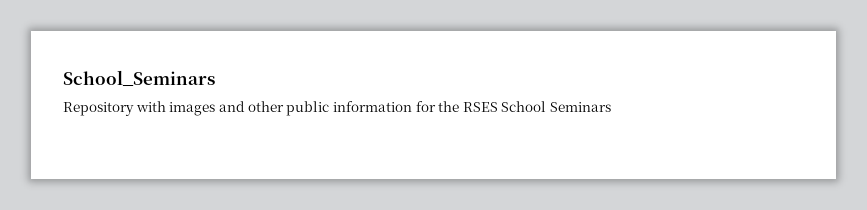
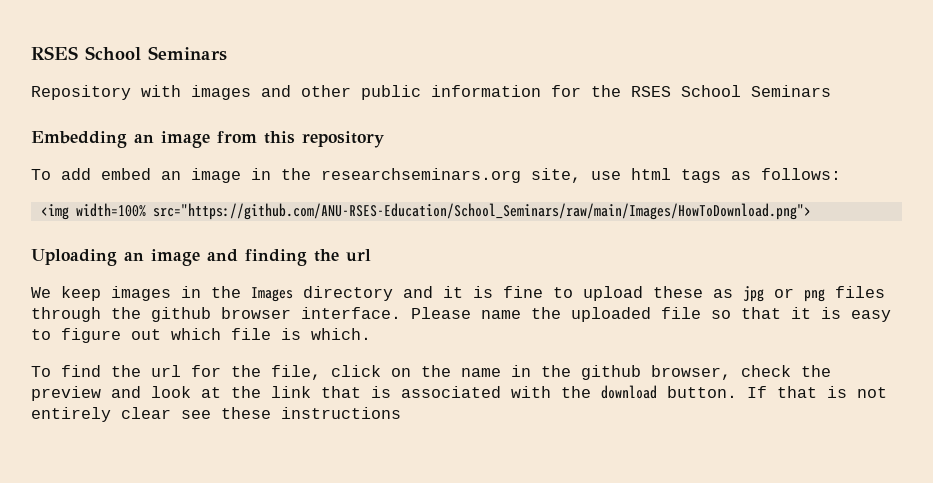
[63,70,215,87] School_Seminars -> [31,46,227,61] RSES School Seminars
(612, 107) none -> [31,131,384,148] [31,168,841,183] [40,203,811,220] [31,249,371,266] [31,286,885,302] [31,307,891,322] [31,328,371,343] [31,365,831,380] [31,385,887,401] [31,407,401,422] // Embedding an image from this repository // To add embed an image in the researchseminars.org site, use html tags as follows: // <img width=100% src="https://github.com/ANU-RSES-Education/School_Seminars/raw/main/Images/HowToDownload.png"> // Uploading an image and finding the url // We keep images in the Images directory and it is fine to upload these as jpg or png files through the github browser interface. Please name the uploaded file so that it is easy to figure out which file is which. // To find the url for the file, click on the name in the github browser, check the preview and look at the link that is associated with the download button. If that is not entirely clear see these instructions

